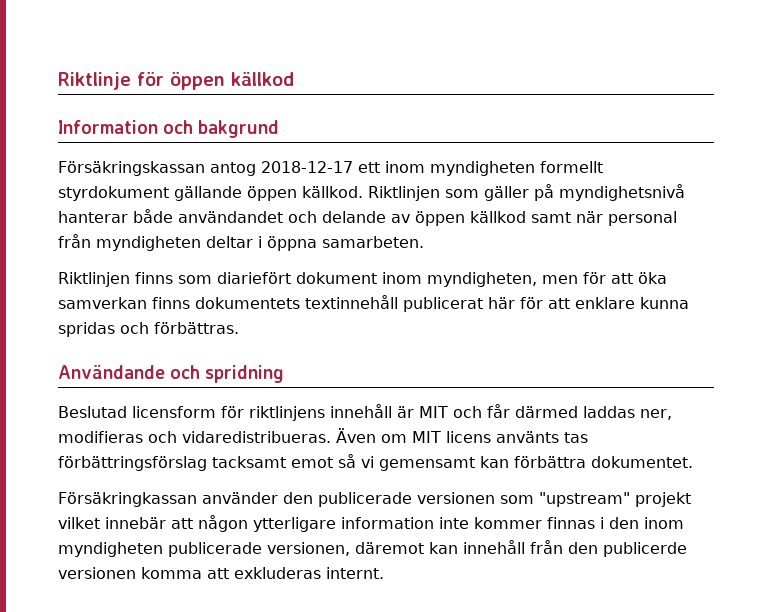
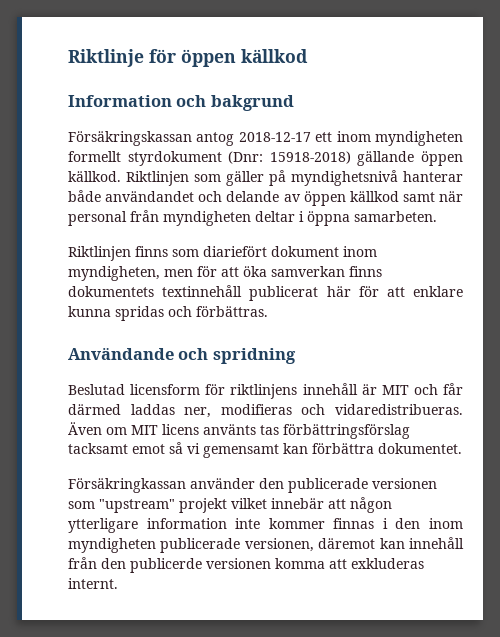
(169, 193) none -> [228,151,351,164] (Dnr: 15918-2018)

